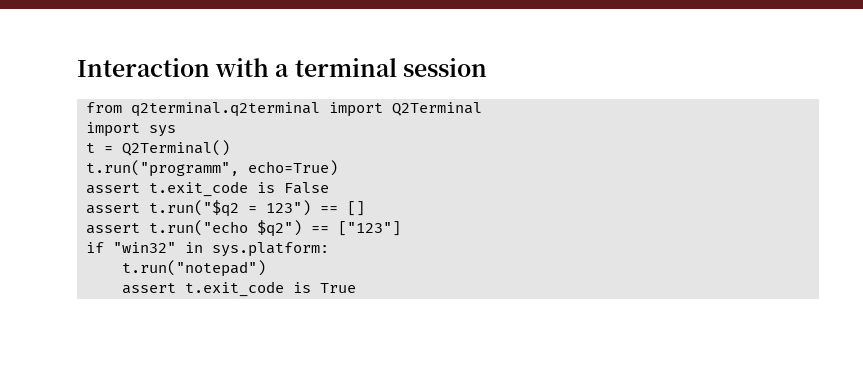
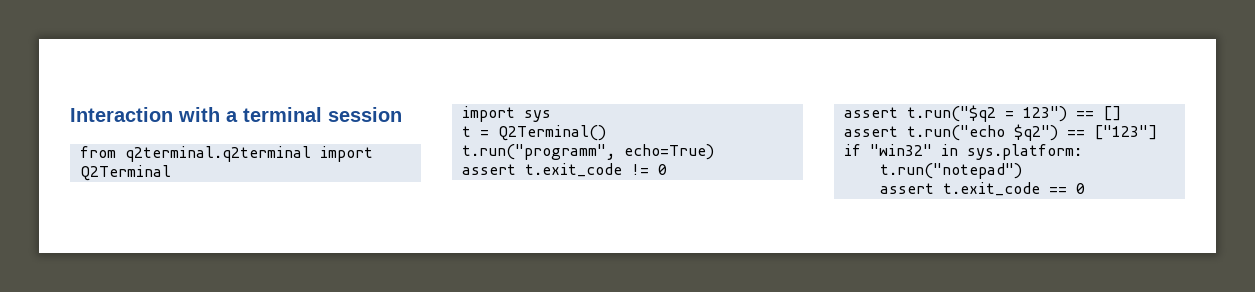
[257,182,329,194] is False -> [631,164,668,175] != 0
[293,282,356,293] is True -> [1049,183,1086,194] == 0

